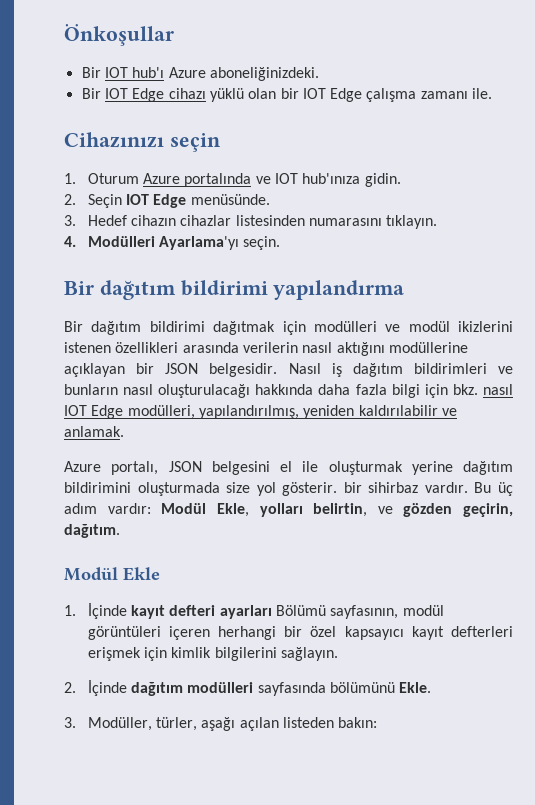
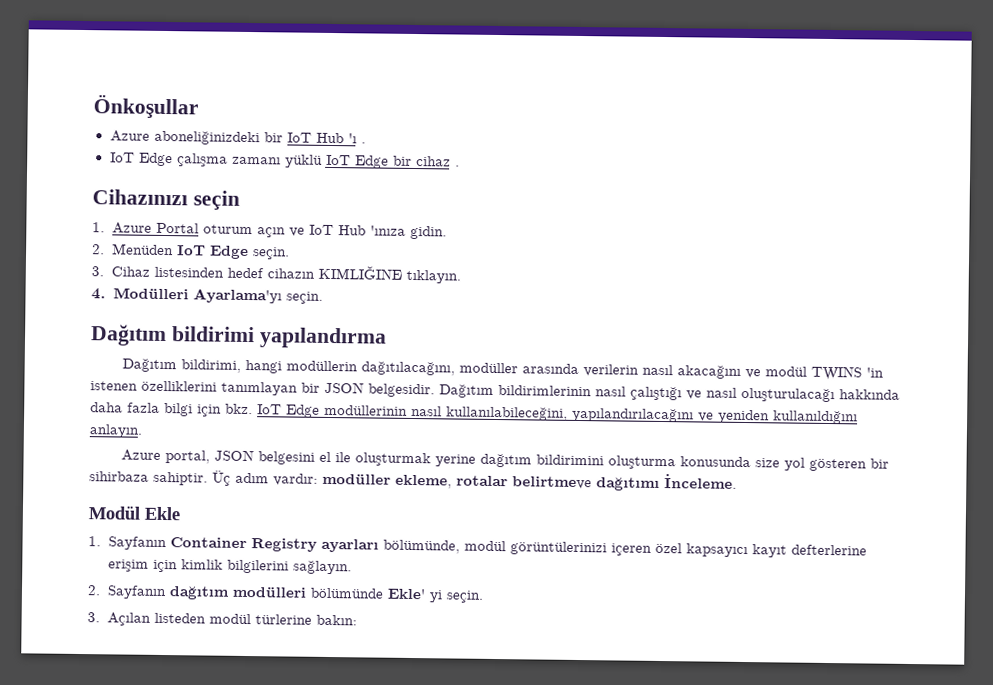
[81,67,319,81] [81,88,493,102] [64,132,221,152] [64,173,401,187] [64,194,270,208] [64,215,382,226] Bir IOT hub'ı Azure aboneliğinizdeki. // Bir IOT Edge cihazı yüklü olan bir IOT Edge çalışma zamanı ile. // Cihazınızı seçin // 1. Oturum Azure portalında ve IOT hub'ınıza gidin. // 2. Seçin IOT Edge menüsünde. // 3. Hedef cihazın cihazlar listesinden numarasını -> [109,130,366,146] [109,152,460,169] [92,189,240,211] [92,222,447,240] [92,243,290,260] [91,265,402,280] Azure aboneliğinizdeki bir IoT Hub 'ı . // IoT Edge çalışma zamanı yüklü IoT Edge bir cihaz . // Cihazınızı seçin // 1. Azure Portal oturum açın ve IoT Hub 'ınıza gidin. // 2. Menüden IoT Edge seçin. // 3. Cihaz listesinden hedef cihazın KIMLIĞINE
[64,280,176,300] Bir dağıtım -> [90,324,167,347] Dağıtım
[64,321,513,335] [64,342,468,356] [64,363,513,377] [64,384,118,395] Bir dağıtım bildirimi dağıtmak için modülleri ve modül ikizlerini istenen özellikleri arasında verilerin nasıl aktığını modüllerine açıklayan bir JSON belgesidir. Nasıl iş dağıtım bildirimleri ve bunların -> [121,358,884,381] [90,380,702,401] Dağıtım bildirimi, hangi modüllerin dağıtılacağını, modüller arasında verilerin nasıl akacağını ve modül TWINS 'in istenen özelliklerini tanımlayan bir JSON belgesidir. Dağıtım bildirimlerinin nasıl çalıştığı ve
[482,384,513,395] [64,405,457,419] [64,426,124,437] [64,461,159,475] nasıl IOT Edge modülleri, yapılandırılmış, yeniden kaldırılabilir ve anlamak. // Azure portalı, -> [257,404,858,425] [89,424,142,438] [120,449,210,464] IoT Edge modüllerinin nasıl kullanılabileceğini, yapılandırılacağını ve yeniden kullanıldığını anlayın. // Azure portal,
[137,482,513,496] [64,503,513,517] [64,524,120,538] [64,567,160,581] [64,603,444,619] [87,626,303,640] oluşturmada size yol gösterir. bir sihirbaz vardır. Bu üç adım vardır: Modül Ekle, yolları belirtin, ve gözden geçirin, dağıtım. // Modül Ekle // 1. İçinde kayıt defteri ayarları Bölümü sayfasının, modül görüntüleri içeren herhangi bir -> [607,455,889,472] [89,470,737,491] [88,505,180,521] [88,536,652,556] oluşturma konusunda size yol gösteren bir sihirbaza sahiptir. Üç adım vardır: modüller ekleme, rotalar belirtmeve dağıtımı İnceleme. // Modül Ekle // 1. Sayfanın Container Registry ayarları bölümünde, modül görüntülerinizi içeren
[450,626,513,637] [87,647,141,661] defterleri erişmek -> [790,544,867,556] [107,559,149,572] defterlerine erişim
[87,680,127,696] İçinde -> [106,585,167,600] Sayfanın
[257,682,432,696] [64,717,334,731] sayfasında bölümünü Ekle. // 3. Modüller, türler, aşağı açılan listeden -> [309,587,484,603] [87,612,312,626] bölümünde Ekle' yi seçin. // 3. Açılan listeden modül türlerine

